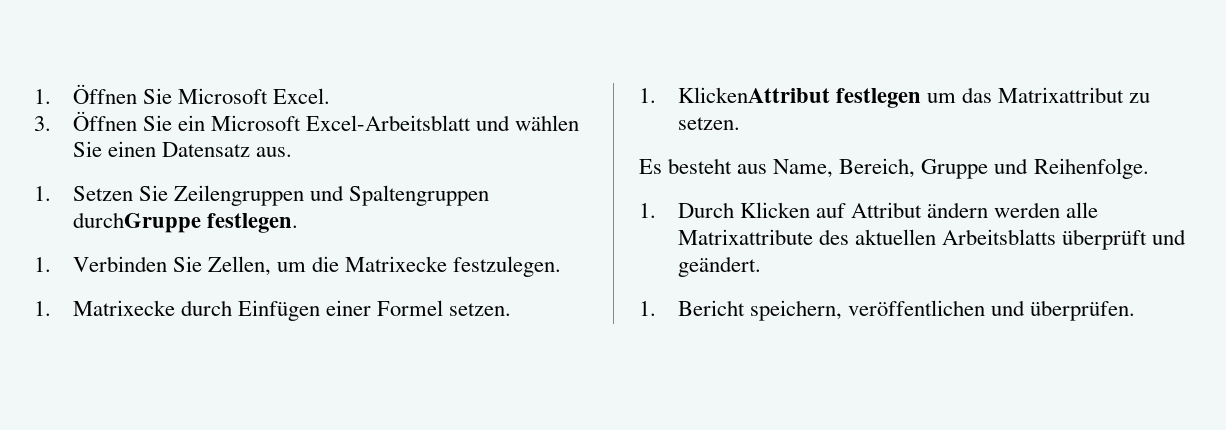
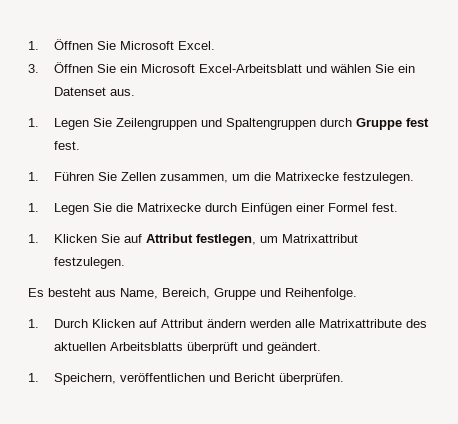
[107,141,250,157] einen Datensatz -> [397,64,415,73] [53,87,106,96] ein Datenset
[72,186,133,201] Setzen -> [53,118,89,130] Legen
[72,212,298,233] [34,256,271,276] durchGruppe festlegen. // 1. Verbinden Sie Zellen, -> [319,118,429,130] [53,141,80,150] [28,172,228,183] durch Gruppe fest fest. // 1. Führen Sie Zellen zusammen,
(51, 308) none -> [53,203,133,215] Legen Sie die
[449,303,512,316] [639,87,1151,108] [677,117,740,130] setzen. // 1. KlickenAttribut festlegen um das Matrixattribut zu setzen. -> [371,203,398,212] [28,234,358,246] [53,257,125,269] fest. // 1. Klicken Sie auf Attribut festlegen, um Matrixattribut festzulegen.
[677,300,842,321] Bericht speichern, -> [53,373,116,385] Speichern,
(1025, 308) none -> [233,373,275,382] Bericht

